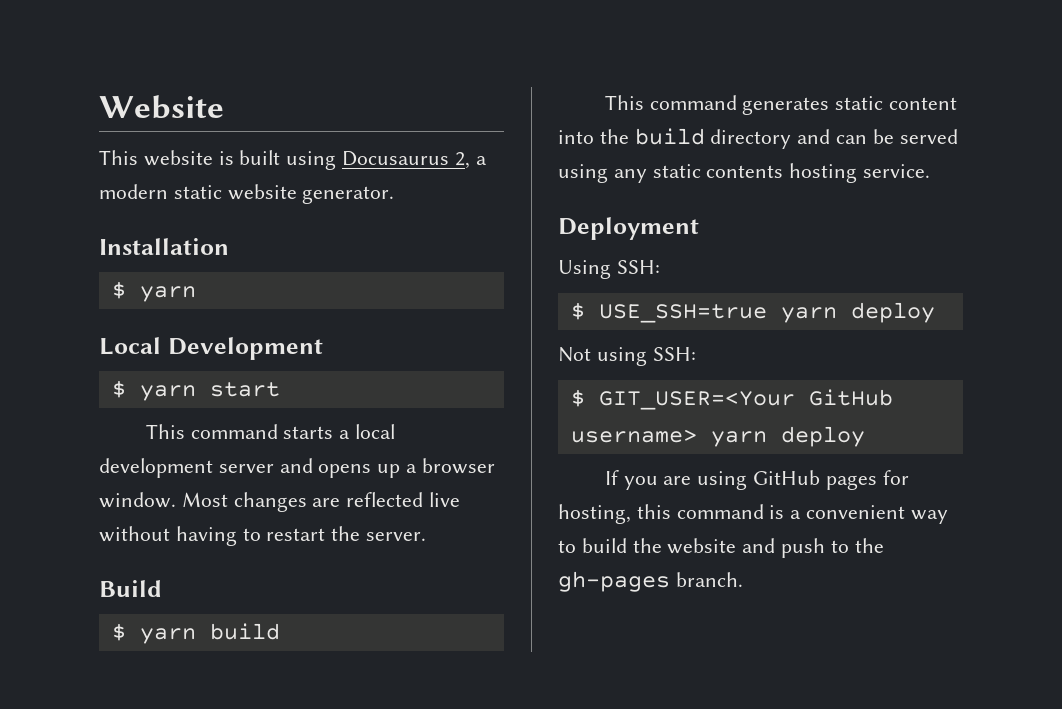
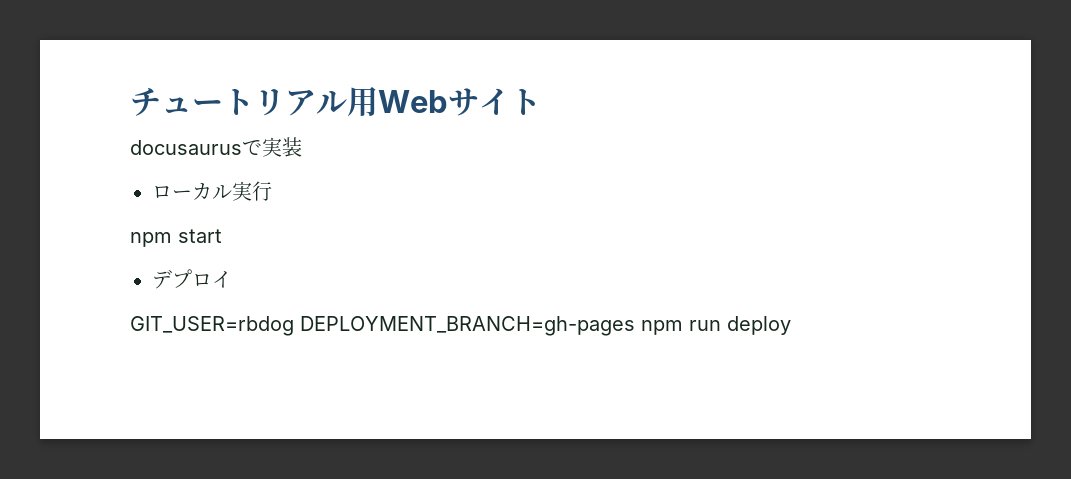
[99,95,224,119] [99,150,487,170] [99,184,395,204] [99,238,229,255] [111,281,196,302] [99,337,323,360] [111,380,280,401] [145,424,395,439] [99,458,495,478] [99,492,461,512] [99,526,427,546] [99,580,162,597] [111,623,280,644] [604,95,957,115] [558,128,958,149] [558,163,931,183] [558,217,699,240] [558,260,660,279] [570,302,935,323] [558,347,696,366] [570,389,893,410] [570,426,865,447] [604,470,909,490] [558,504,948,524] [558,538,884,558] [558,571,743,592] Website // This website is built using Docusaurus 2, a modern static website generator. // Installation // $ yarn // Local Development // $ yarn start // This command starts a local development server and opens up a browser window. Most changes are reflected live without having to restart the server. // Build // $ yarn build // This command generates static content into the build directory and can be served using any static contents hosting service. // Deployment // Using SSH: // $ USE_SSH=true yarn deploy // Not using SSH: // $ GIT_USER=<Your GitHub username> yarn deploy // If you are using GitHub pages for hosting, this command is a convenient way to build the website and push to the gh-pages branch. -> [130,86,541,117] [130,137,302,157] [152,181,272,201] [130,229,222,247] [152,269,232,289] [130,316,791,336] チュートリアル用Webサイト // docusaurusで実装 // ローカル実行 // npm start // デプロイ // GIT_USER=rbdog DEPLOYMENT_BRANCH=gh-pages npm run deploy

